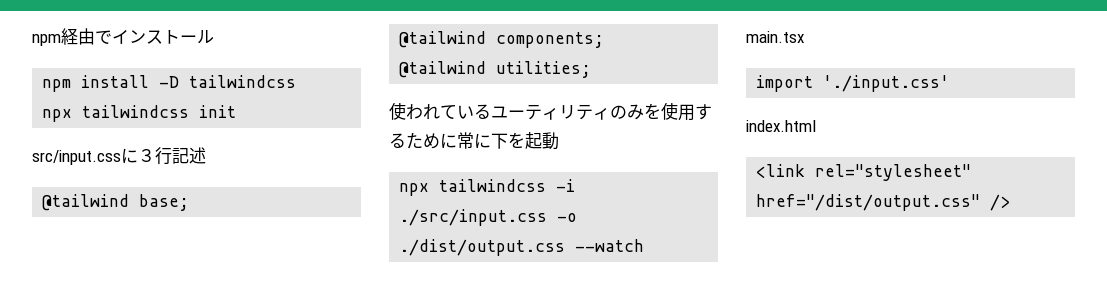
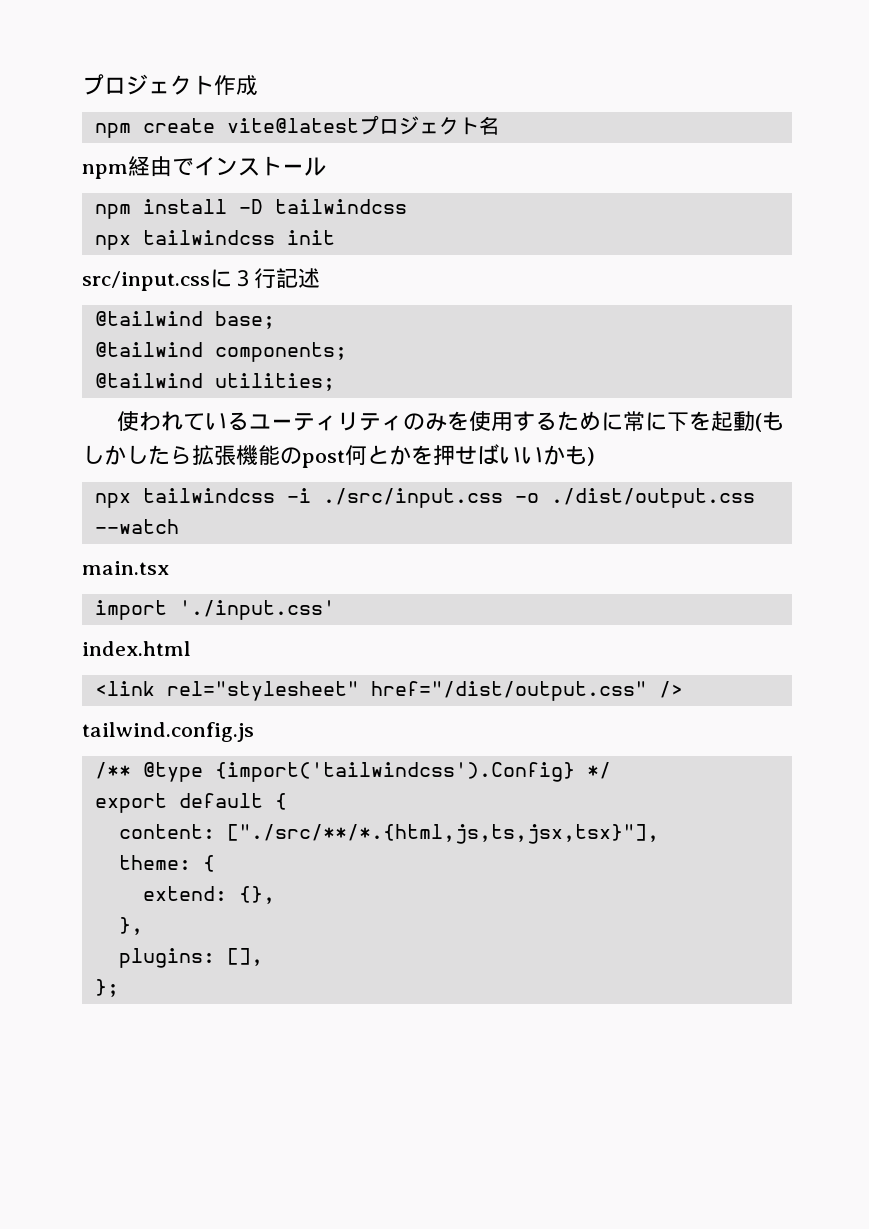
(32, 40) none -> [82,74,258,95] [94,115,499,138] プロジェクト作成 // npm create vite@latestプロジェクト名 //
(559, 141) none -> [755,411,785,432] [82,444,595,468] (もしかしたら拡張機能のpost何とかを押せばいいかも)
(1011, 202) none -> [82,722,254,742] [94,762,611,782] [94,793,287,813] [118,824,659,844] [118,855,215,872] [142,886,275,904] [118,917,143,935] [118,948,263,968] [94,979,119,997] // tailwind.config.js // /** @type {import('tailwindcss').Config} */ // export default { // content: ["./src/**/*.{html,js,ts,jsx,tsx}"], // theme: { // extend: {}, // }, // plugins: [], // };

